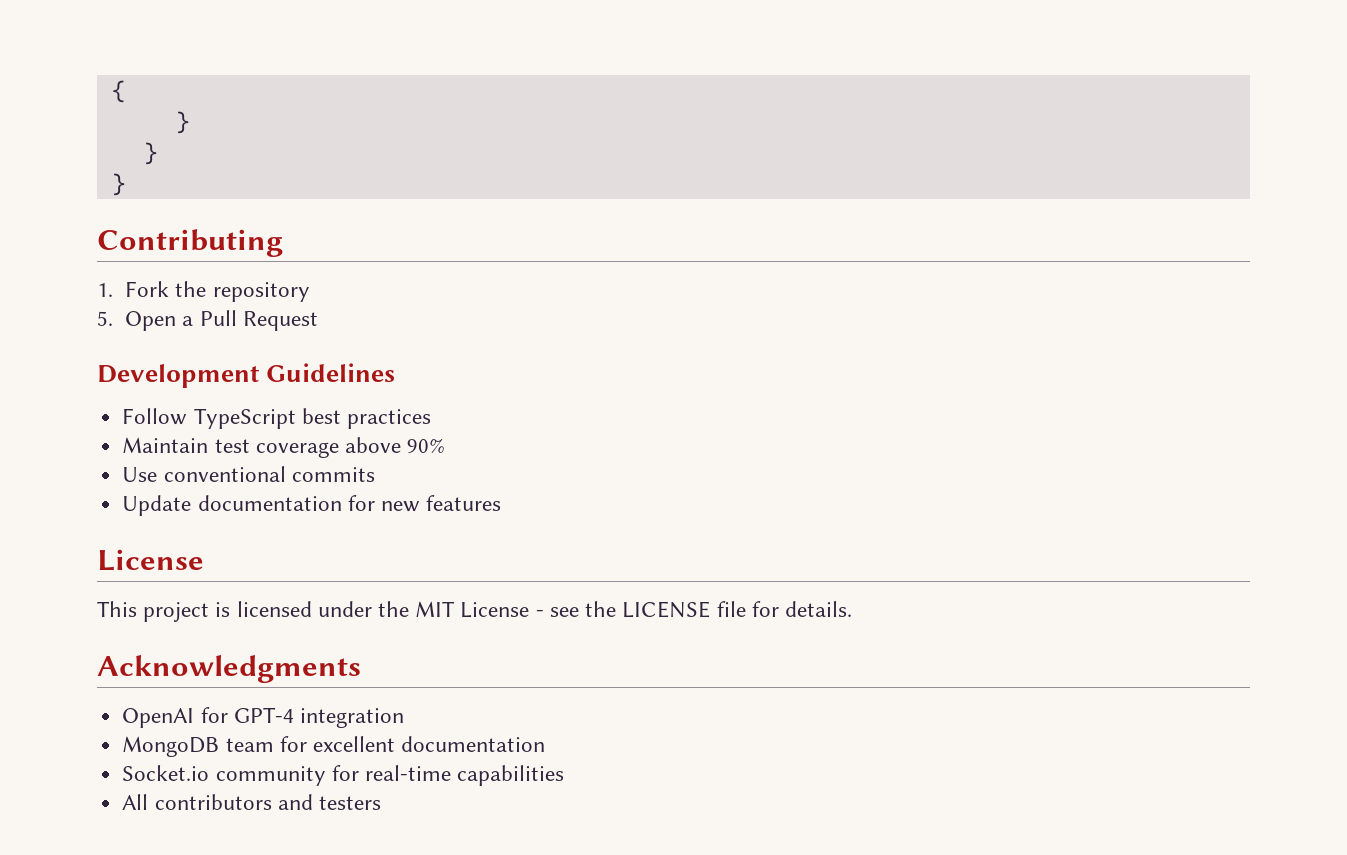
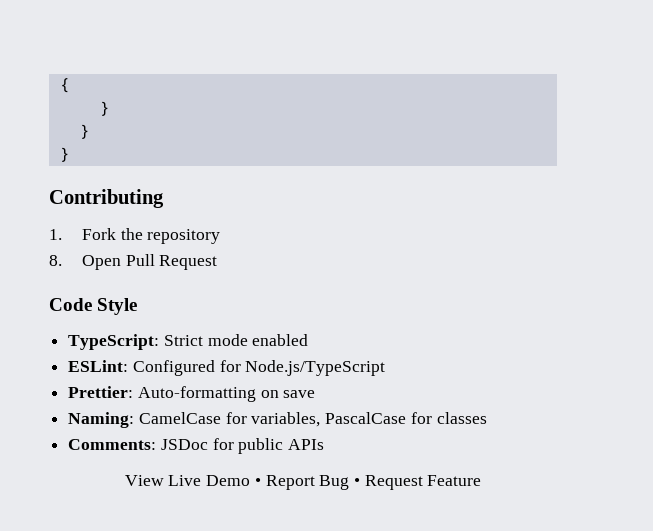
[97,311,194,331] 5. Open a -> [49,255,121,270] 8. Open
[97,363,396,388] [122,408,431,429] [122,437,446,458] [122,466,375,482] [122,495,502,516] [97,549,204,571] [97,601,852,622] [97,655,361,683] [122,707,404,728] [122,736,546,757] [122,765,565,786] [122,794,381,810] Development Guidelines // Follow TypeScript best practices // Maintain test coverage above 90% // Use conventional commits // Update documentation for new features // License // This project is licensed under the MIT License - see the LICENSE file for details. // Acknowledgments // OpenAI for GPT-4 integration // MongoDB team for excellent documentation // Socket.io community for real-time capabilities // All contributors and testers -> [49,298,138,315] [68,334,309,350] [68,360,386,376] [68,386,316,402] [68,412,487,428] [68,438,325,454] [124,475,482,490] Code Style // TypeScript: Strict mode enabled // ESLint: Configured for Node.js/TypeScript // Prettier: Auto-formatting on save // Naming: CamelCase for variables, PascalCase for classes // Comments: JSDoc for public APIs // View Live Demo • Report Bug • Request Feature

